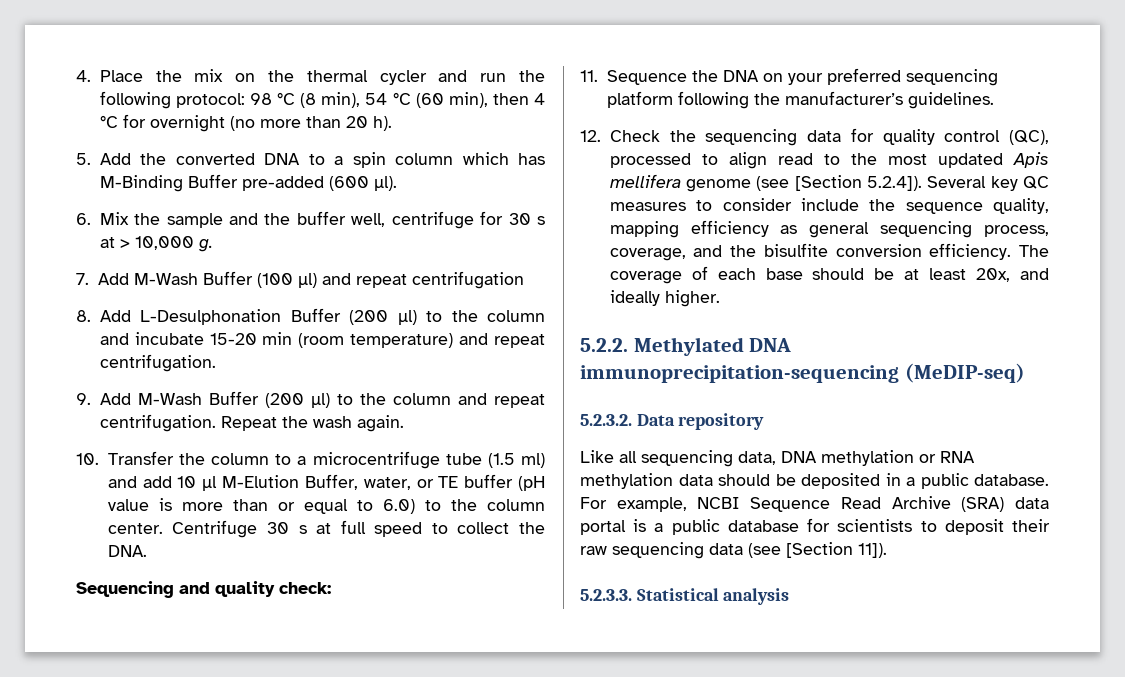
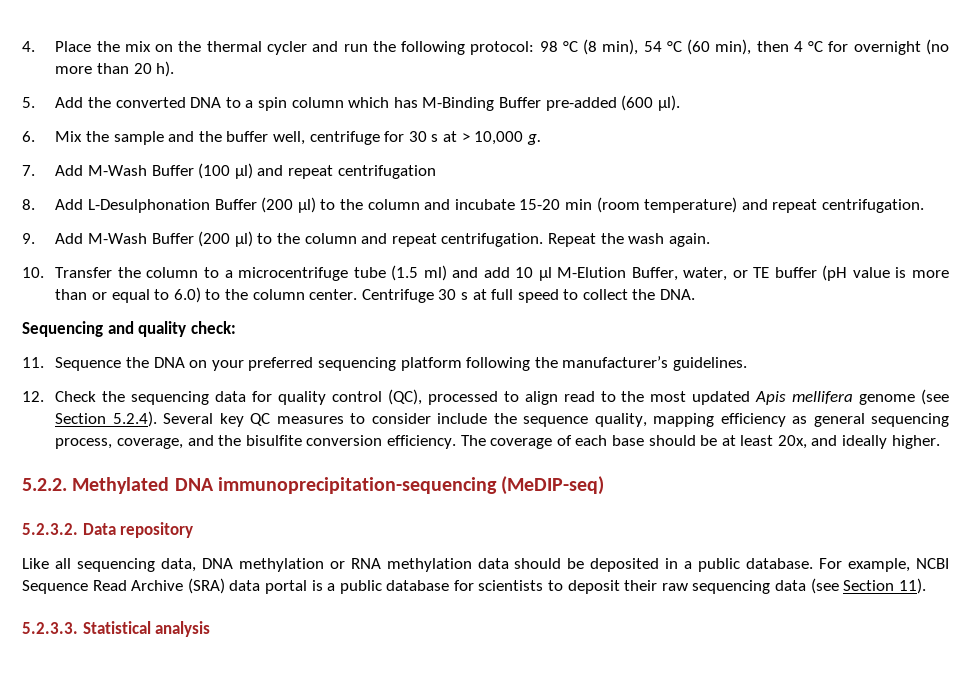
[794,175,923,191] [Section 5.2.4]). -> [55,411,157,427] Section 5.2.4).
[786,542,887,558] [Section 11]). -> [843,578,926,594] Section 11).

